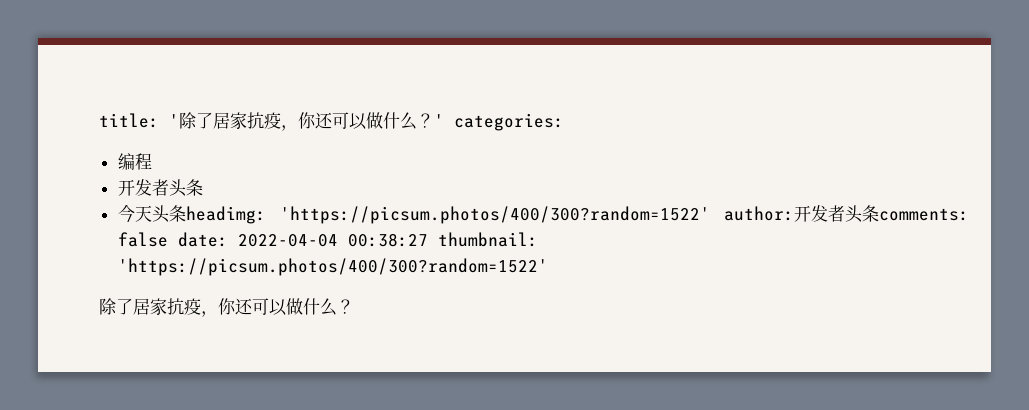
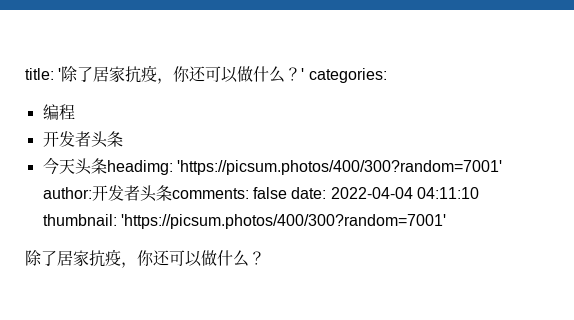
[279,206,710,224] 'https://picsum.photos/400/300?random=1522' -> [176,160,502,175] 'https://picsum.photos/400/300?random=7001'
[347,232,538,247] [117,258,548,276] 00:38:27 thumbnail: 'https://picsum.photos/400/300?random=1522' -> [416,187,479,199] [42,214,446,229] 04:11:10 thumbnail: 'https://picsum.photos/400/300?random=7001'

